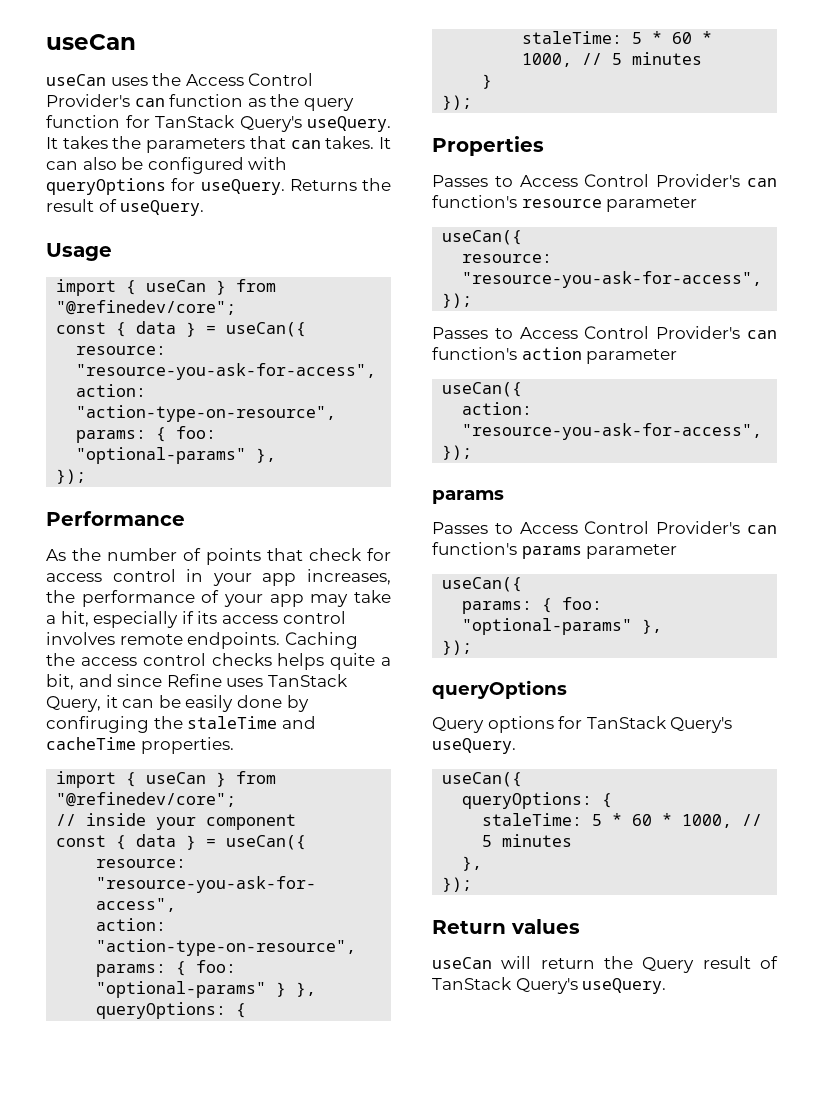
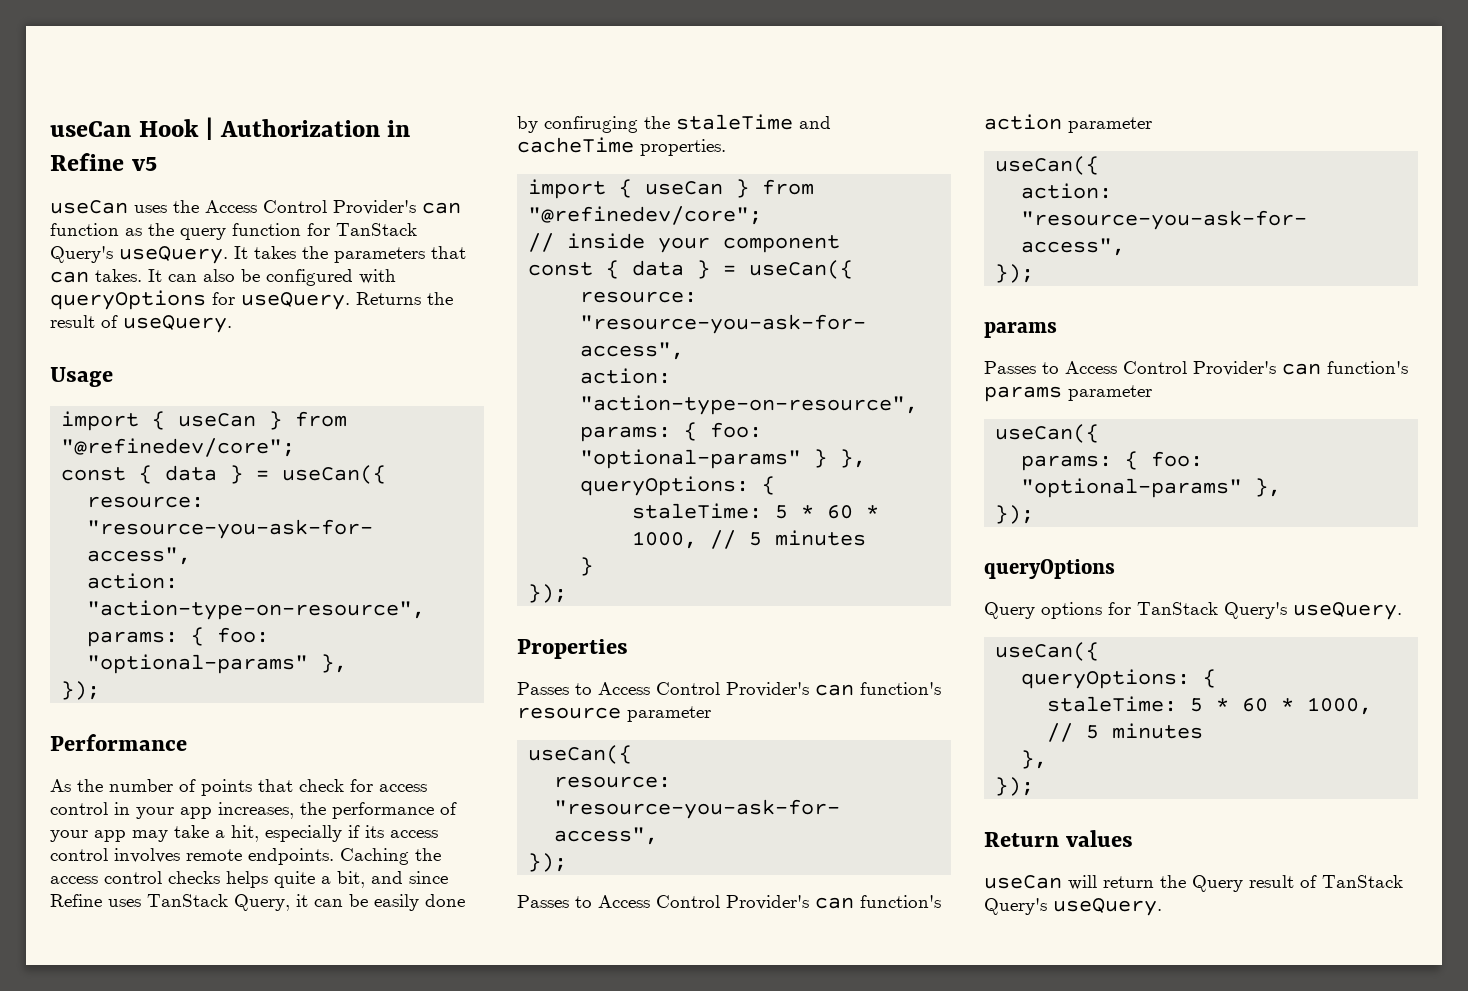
[46,34,136,50] useCan -> [50,117,411,140] [50,153,157,171] useCan Hook | Authorization in Refine v5

